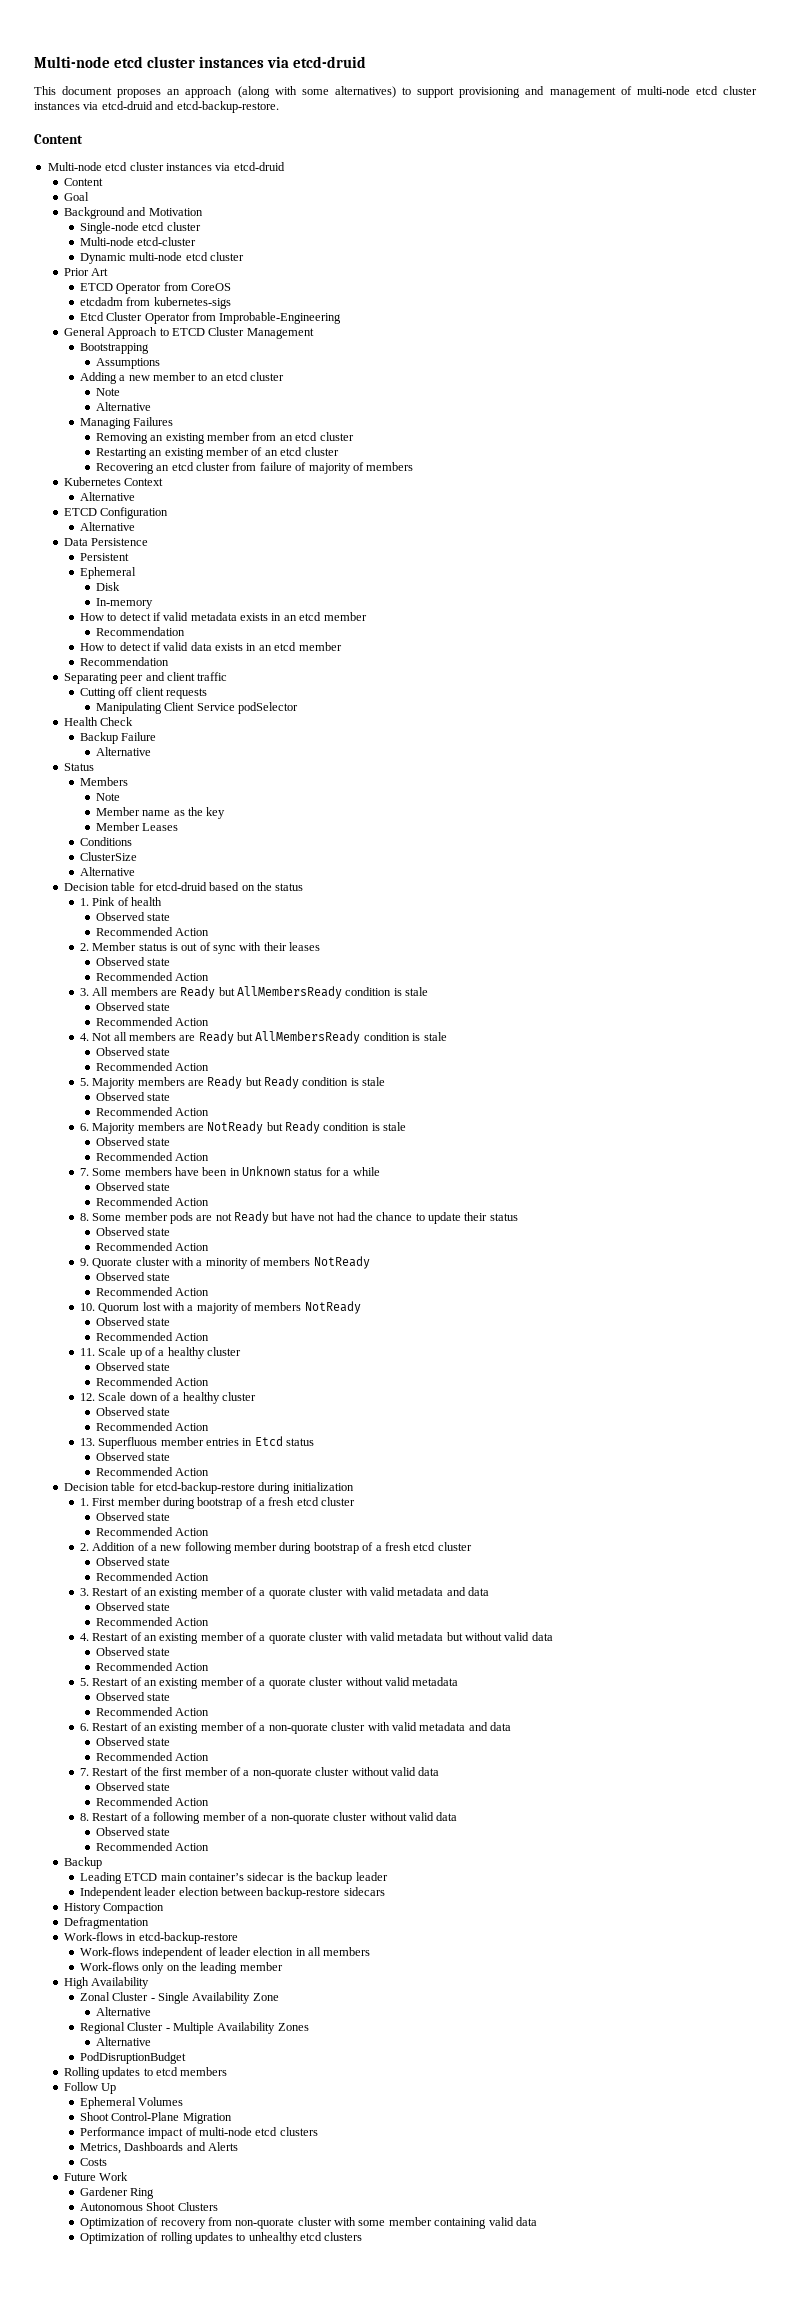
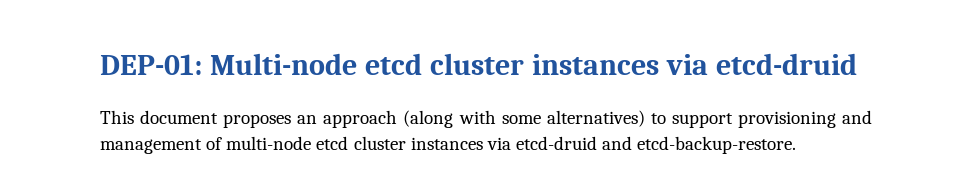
(34, 62) none -> [100,54,202,75] DEP-01:
[34,134,83,144] [47,162,285,171] [63,178,103,186] [63,192,89,201] [63,207,203,219] [79,222,201,234] [79,237,197,246] [79,252,244,264] [63,268,109,276] [79,282,231,294] [79,297,231,309] [79,312,342,324] [63,327,314,339] [79,343,149,354] [95,358,160,369] [79,372,285,384] [95,388,120,396] [95,402,151,411] [79,417,174,429] [95,432,354,444] [95,447,339,459] [95,462,414,474] [63,477,164,486] [79,492,135,501] [63,507,169,519] [79,522,135,531] [63,538,149,546] [79,553,129,561] [79,567,136,579] [95,582,120,591] [95,598,153,609] [79,612,367,621] [95,627,185,636] [79,642,342,651] [79,657,169,666] [63,672,228,684] [79,687,207,699] [95,702,299,714] [63,717,134,726] [79,732,157,744] [95,747,151,756] [63,763,94,771] [79,777,128,786] [95,793,120,801] [95,807,226,819] [95,822,179,831] [79,837,132,846] [79,852,137,861] [79,867,135,876] [63,882,304,891] [79,897,162,906] [95,912,171,921] [95,927,210,936] [79,942,321,954] [95,957,171,966] [95,972,210,981] [79,986,429,999] [95,1002,171,1011] [95,1017,210,1026] [79,1031,447,1044] [95,1047,171,1056] [95,1062,210,1071] [79,1076,386,1089] [95,1092,171,1101] [95,1107,210,1116] [79,1121,407,1134] [95,1137,171,1146] [95,1152,210,1161] [79,1166,380,1176] [95,1182,171,1191] [95,1197,210,1206] [79,1211,518,1224] [95,1227,171,1236] [95,1242,210,1251] [79,1256,370,1269] [95,1272,171,1281] [95,1287,210,1296] [79,1301,361,1314] [95,1317,171,1326] [95,1332,210,1341] [79,1347,242,1359] [95,1362,171,1371] [95,1377,210,1386] [79,1392,257,1404] [95,1407,171,1416] [95,1422,210,1431] [79,1436,315,1449] [95,1452,171,1461] [95,1467,210,1476] [63,1482,354,1494] [79,1497,356,1509] [95,1512,171,1521] [95,1527,210,1536] [79,1542,472,1554] [95,1557,171,1566] [95,1572,210,1581] [79,1587,490,1599] [95,1602,171,1611] [95,1617,210,1626] [79,1632,553,1644] [95,1647,171,1656] [95,1662,210,1671] [79,1677,459,1689] [95,1692,171,1701] [95,1707,210,1716] [79,1722,512,1734] [95,1737,171,1746] [95,1752,210,1761] [79,1767,440,1779] [95,1782,171,1791] [95,1797,210,1806] [79,1812,458,1824] [95,1827,171,1836] [95,1842,210,1851] [63,1857,102,1869] [79,1872,388,1884] [79,1887,385,1899] [63,1903,165,1914] [63,1917,149,1929] [63,1932,238,1944] [79,1947,371,1959] [79,1962,283,1974] [63,1977,150,1989] [79,1992,279,2004] [95,2007,151,2016] [79,2022,309,2034] [95,2037,151,2046] [79,2052,186,2064] [63,2067,228,2079] [63,2082,117,2094] [79,2097,184,2109] [79,2112,232,2124] [79,2127,318,2139] [79,2142,238,2154] [79,2158,107,2166] [63,2172,129,2181] [79,2187,155,2199] [79,2202,218,2211] [79,2217,537,2229] [79,2232,363,2244] // Content // Multi-node etcd cluster instances via etcd-druid // Content // Goal // Background and Motivation // Single-node etcd cluster // Multi-node etcd-cluster // Dynamic multi-node etcd cluster // Prior Art // ETCD Operator from CoreOS // etcdadm from kubernetes-sigs // Etcd Cluster Operator from Improbable-Engineering // General Approach to ETCD Cluster Management // Bootstrapping // Assumptions // Adding a new member to an etcd cluster // Note // Alternative // Managing Failures // Removing an existing member from an etcd cluster // Restarting an existing member of an etcd cluster // Recovering an etcd cluster from failure of majority of members // Kubernetes Context // Alternative // ETCD Configuration // Alternative // Data Persistence // Persistent // Ephemeral // Disk // In-memory // How to detect if valid metadata exists in an etcd member // Recommendation // How to detect if valid data exists in an etcd member // Recommendation // Separating peer and client traffic // Cutting off client requests // Manipulating Client Service podSelector // Health Check // Backup Failure // Alternative // Status // Members // Note // Member name as the key // Member Leases // Conditions // ClusterSize // Alternative // Decision table for etcd-druid based on the status // 1. Pink of health // Observed state // Recommended Action // 2. Member status is out of sync with their leases // Observed state // Recommended Action // 3. All members are Ready but AllMembersReady condition is stale // Observed state // Recommended Action // 4. Not all members are Ready but AllMembersReady condition is stale // Observed state // Recommended Action // 5. Majority members are Ready but Ready condition is stale // Observed state // Recommended Action // 6. Majority members are NotReady but Ready condition is stale // Observed state // Recommended Action // 7. Some members have been in Unknown status for a while // Observed state // Recommended Action // 8. Some member pods are not Ready but have not had the chance to update their status // Observed state // Recommended Action // 9. Quorate cluster with a minority of members NotReady // Observed state // Recommended Action // 10. Quorum lost with a majority of members NotReady // Observed state // Recommended Action // 11. Scale up of a healthy cluster // Observed state // Recommended Action // 12. Scale down of a healthy cluster // Observed state // Recommended Action // 13. Superfluous member entries in Etcd status // Observed state // Recommended Action // Decision table for etcd-backup-restore during initialization // 1. First member during bootstrap of a fresh etcd cluster // Observed state // Recommended Action // 2. Addition of a new following member during bootstrap of a fresh etcd cluster // Observed state // Recommended Action // 3. Restart of an existing member of a quorate cluster with valid metadata and data // Observed state // Recommended Action // 4. Restart of an existing member of a quorate cluster with valid metadata but without valid data // Observed state // Recommended Action // 5. Restart of an existing member of a quorate cluster without valid metadata // Observed state // Recommended Action // 6. Restart of an existing member of a non-quorate cluster with valid metadata and data // Observed state // Recommended Action // 7. Restart of the first member of a non-quorate cluster without valid data // Observed state // Recommended Action // 8. Restart of a following member of a non-quorate cluster without valid data // Observed state // Recommended Action // Backup // Leading ETCD main container’s sidecar is the backup leader // Independent leader election between backup-restore sidecars // History Compaction // Defragmentation // Work-flows in etcd-backup-restore // Work-flows independent of leader election in all members // Work-flows only on the leading member // High Availability // Zonal Cluster - Single Availability Zone // Alternative // Regional Cluster - Multiple Availability Zones // Alternative // PodDisruptionBudget // Rolling updates to etcd members // Follow Up // Ephemeral Volumes // Shoot Control-Plane Migration // Performance impact of multi-node etcd clusters // Metrics, Dashboards and Alerts // Costs // Future Work // Gardener Ring // Autonomous Shoot Clusters // Optimization of recovery from non-quorate cluster with some member containing valid data // Optimization of rolling updates to unhealthy etcd clusters -> (797, 145) none

